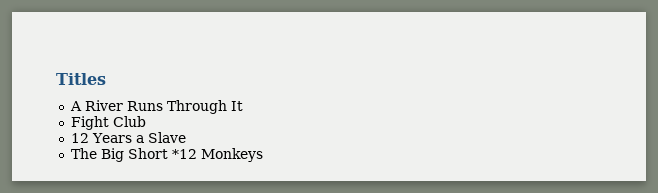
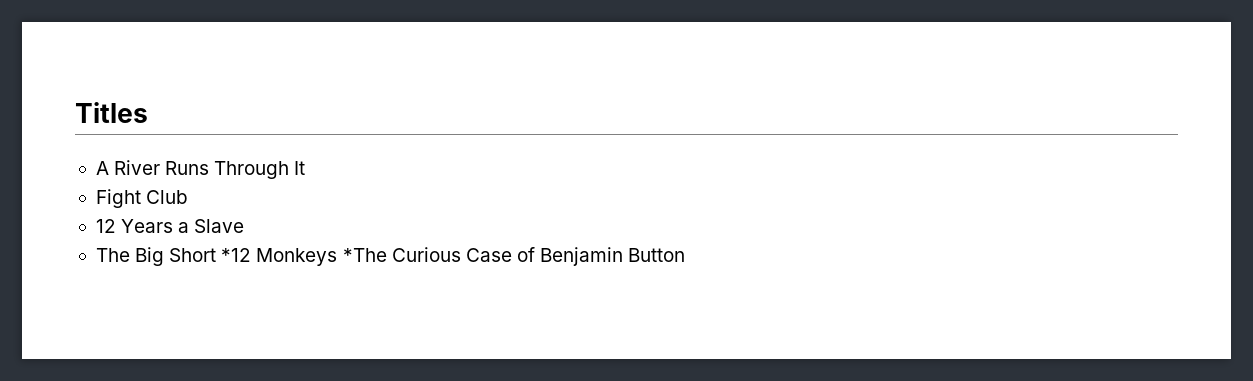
(263, 155) none -> [342,247,686,266] *The Curious Case of Benjamin Button

